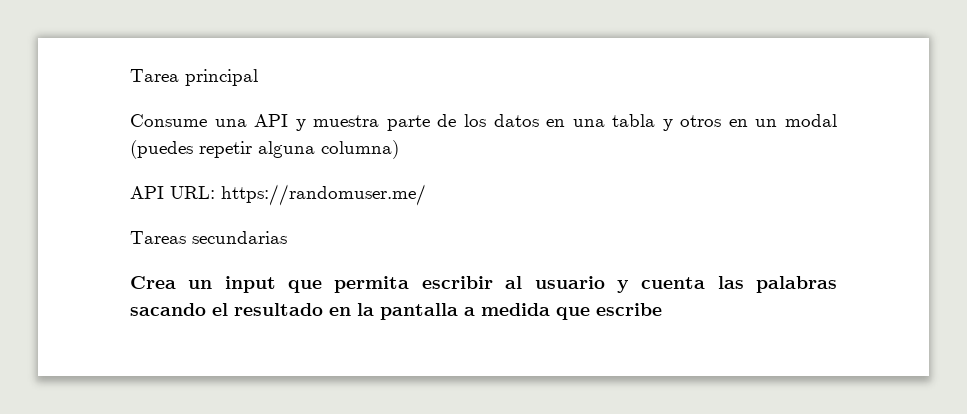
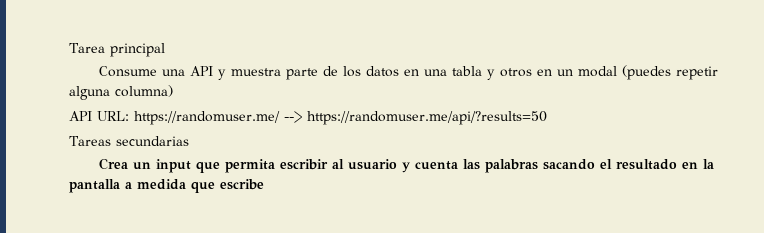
(426, 195) none -> [284,111,547,125] --> https://randomuser.me/api/?results=50

